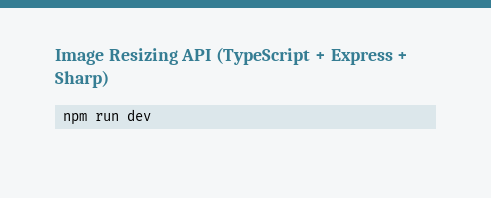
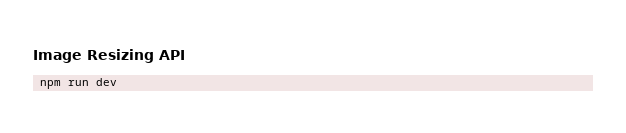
[216,47,409,65] [55,70,109,88] (TypeScript + Express + Sharp) -> (185, 55) none

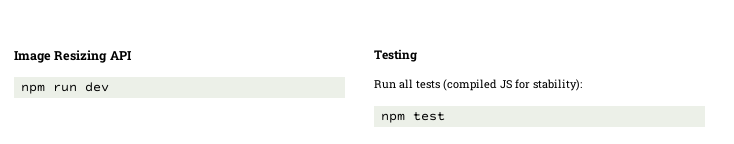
(117, 82) none -> [374,49,417,62] [374,79,582,91] [380,112,445,123] // Testing // Run all tests (compiled JS for stability): // npm test

